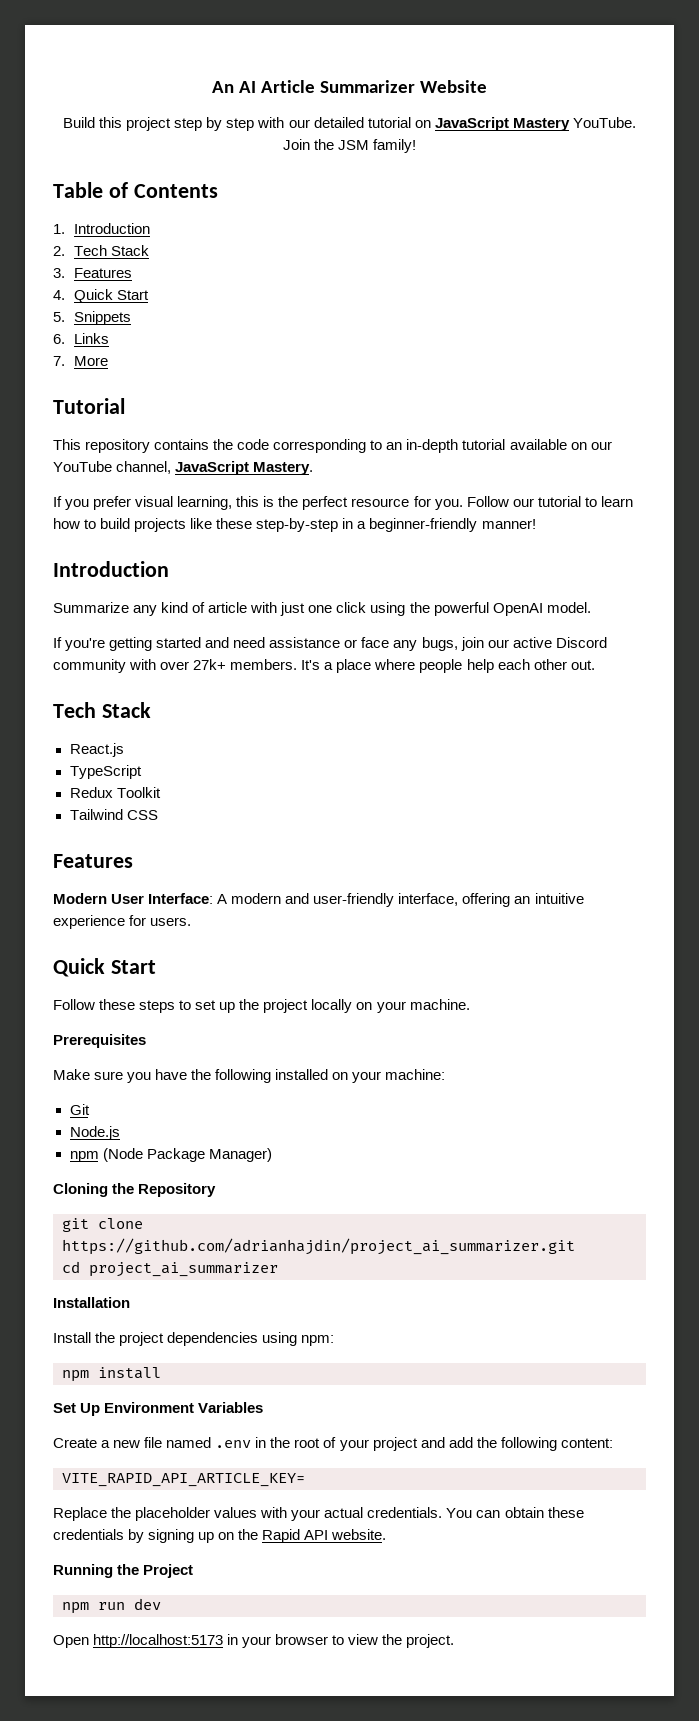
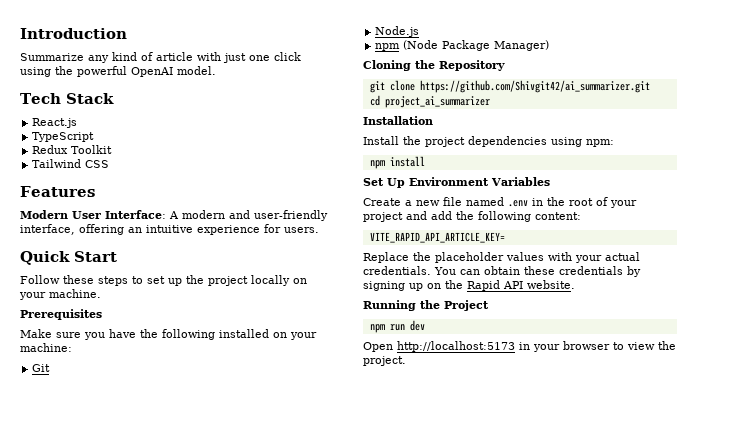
[212,80,487,93] [63,117,636,131] [282,139,417,153] [53,182,218,198] [53,223,151,234] [53,245,150,256] [53,268,133,278] [53,289,150,303] [53,311,132,325] [53,333,110,344] [53,356,109,366] [53,398,125,414] [53,439,612,453] [53,461,314,475] [53,496,633,510] [53,518,536,532] An AI Article Summarizer Website // Build this project step by step with our detailed tutorial on JavaScript Mastery YouTube. Join the JSM family! // Table of Contents // 1. Introduction // 2. Tech Stack // 3. Features // 4. Quick Start // 5. Snippets // 6. Links // 7. More // Tutorial // This repository contains the code corresponding to an in-depth tutorial available on our YouTube channel, JavaScript Mastery. // If you prefer visual learning, this is the perfect resource for you. Follow our tutorial to learn how to build projects like these step-by-step in a beginner-friendly manner! // -> (20, 33) none
[53,637,607,651] [53,659,595,673] // If you're getting started and need assistance or face any bugs, join our active Discord community with over 27k+ members. It's a place where people help each other out. -> (216, 70) none
[62,1238,575,1255] https://github.com/adrianhajdin/project_ai_summarizer.git -> [419,80,650,93] https://github.com/Shivgit42/ai_summarizer.git

